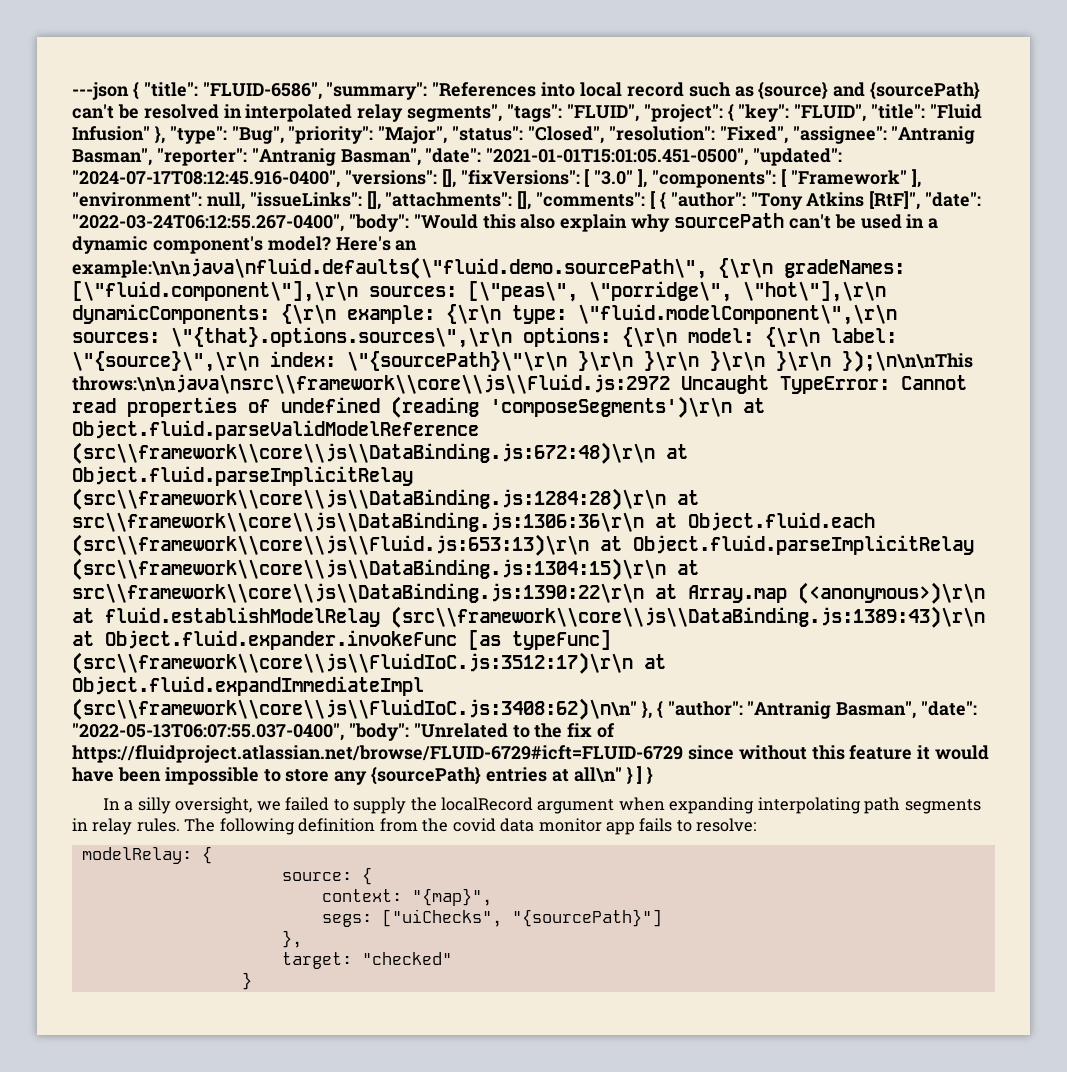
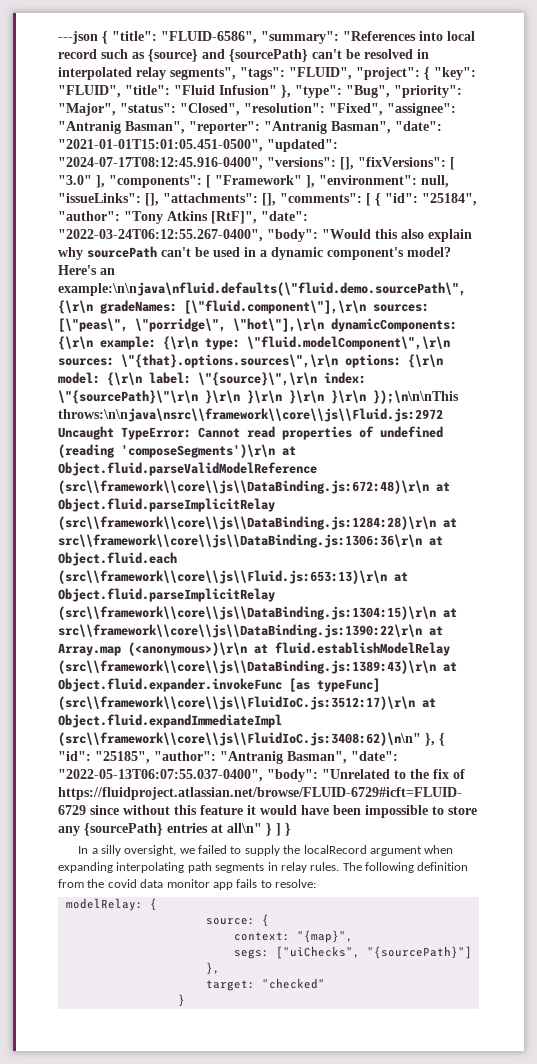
(666, 200) none -> [385,193,477,206] "id": "25184",
(663, 709) none -> [58,751,150,764] "id": "25185",

